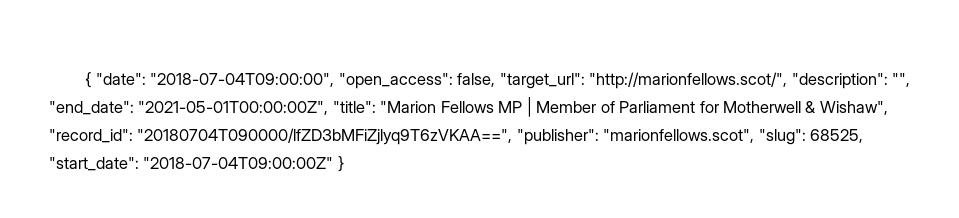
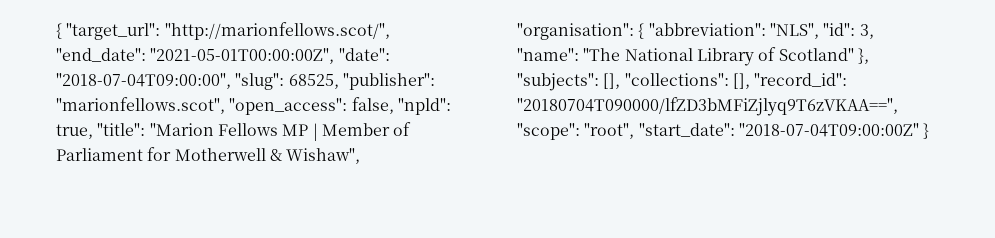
[85,72,910,89] [49,101,329,115] { "date": "2018-07-04T09:00:00", "open_access": false, "target_url": "http://marionfellows.scot/", "description": "", "end_date": "2021-05-01T00:00:00Z", -> [56,22,390,40] [56,48,390,64] [56,73,435,90] [56,97,451,115] [56,124,93,139] { "target_url": "http://marionfellows.scot/", "end_date": "2021-05-01T00:00:00Z", "date": "2018-07-04T09:00:00", "slug": 68525, "publisher": "marionfellows.scot", "open_access": false, "npld": true,
[49,128,864,145] "record_id": "20180704T090000/lfZD3bMFiZjlyq9T6zVKAA==", "publisher": "marionfellows.scot", "slug": 68525, -> [517,23,874,40] [517,47,869,66] [517,73,848,91] [517,97,898,116] [517,123,635,140] "organisation": { "abbreviation": "NLS", "id": 3, "name": "The National Library of Scotland" }, "subjects": [], "collections": [], "record_id": "20180704T090000/lfZD3bMFiZjlyq9T6zVKAA==", "scope": "root",

